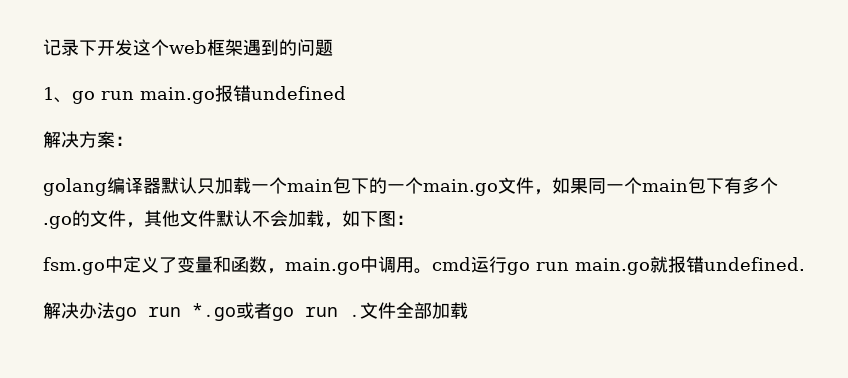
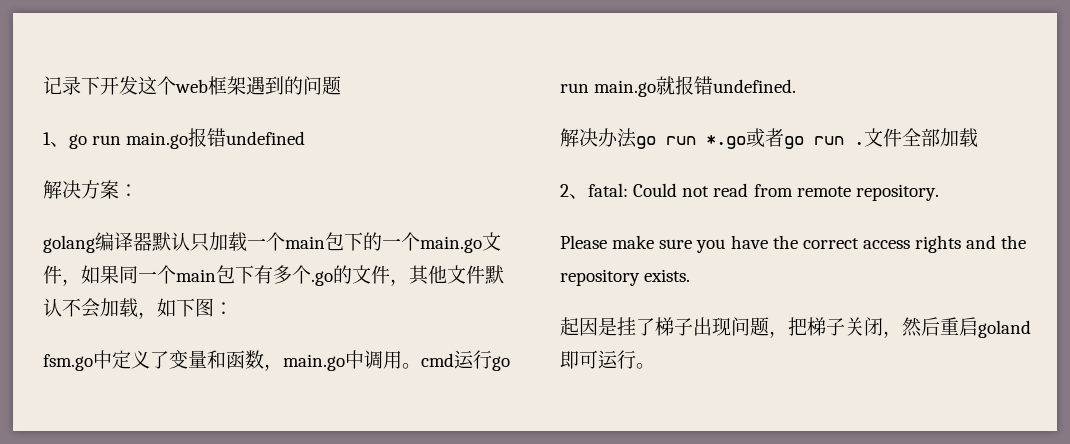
(468, 310) none -> [560,183,939,201] [560,235,1027,253] [560,269,691,286] [560,317,1031,338] [560,350,655,369] // 2、fatal: Could not read from remote repository. // Please make sure you have the correct access rights and the repository exists. // 起因是挂了梯子出现问题，把梯子关闭，然后重启goland即可运行。

